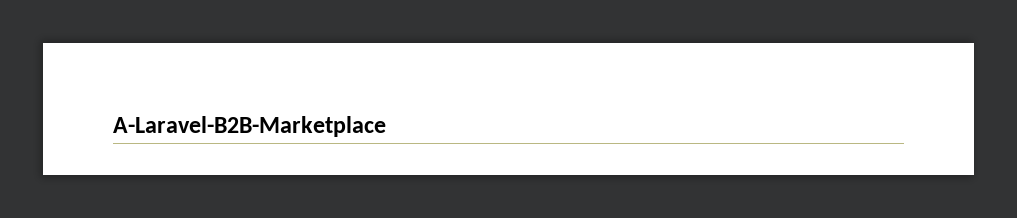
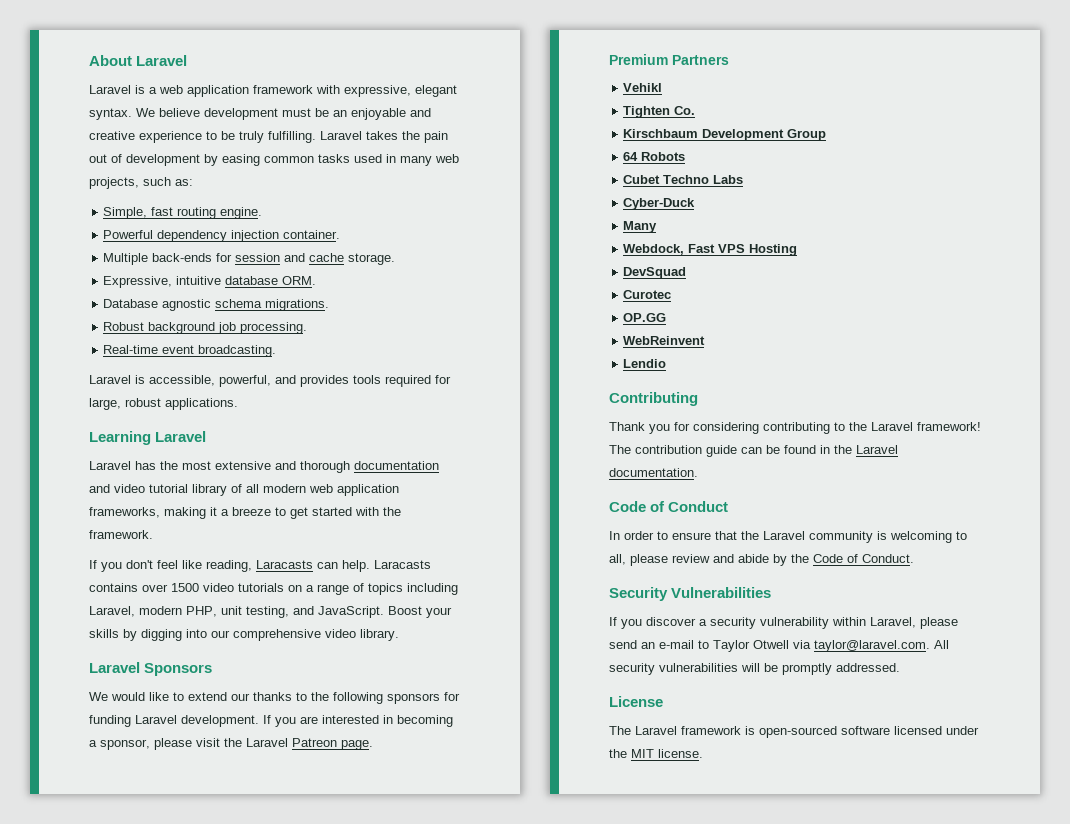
[113,116,386,137] A-Laravel-B2B-Marketplace -> [89,55,188,66] [89,85,457,97] [89,108,431,120] [89,131,448,143] [89,154,459,166] [89,177,193,189] [103,207,263,219] [103,230,341,242] [103,253,396,265] [103,276,317,288] [103,299,330,311] [103,322,308,334] [103,345,277,357] [89,375,451,387] [89,398,238,410] [89,431,207,445] [89,461,439,473] [89,484,399,496] [89,507,401,519] [89,530,153,539] [89,560,431,572] [89,583,458,595] [89,606,452,618] [89,629,399,641] [89,662,213,676] [89,692,460,704] [89,715,453,727] [89,738,373,750] [609,54,729,65] [623,83,663,92] [623,106,696,118] [623,129,827,141] [623,152,686,161] [623,175,744,184] [623,198,696,210] [623,221,658,233] [623,244,798,256] [623,267,687,279] [623,290,672,299] [623,313,667,322] [623,336,706,345] [623,359,667,368] [609,392,698,406] [609,422,981,434] [609,445,898,457] [609,468,698,477] [609,501,729,512] [609,531,967,543] [609,554,914,566] [609,587,772,601] [609,617,958,629] [609,640,949,652] [609,663,900,675] [609,696,663,707] [609,726,979,738] [609,749,703,758] About Laravel // Laravel is a web application framework with expressive, elegant syntax. We believe development must be an enjoyable and creative experience to be truly fulfilling. Laravel takes the pain out of development by easing common tasks used in many web projects, such as: // Simple, fast routing engine. // Powerful dependency injection container. // Multiple back-ends for session and cache storage. // Expressive, intuitive database ORM. // Database agnostic schema migrations. // Robust background job processing. // Real-time event broadcasting. // Laravel is accessible, powerful, and provides tools required for large, robust applications. // Learning Laravel // Laravel has the most extensive and thorough documentation and video tutorial library of all modern web application frameworks, making it a breeze to get started with the framework. // If you don't feel like reading, Laracasts can help. Laracasts contains over 1500 video tutorials on a range of topics including Laravel, modern PHP, unit testing, and JavaScript. Boost your skills by digging into our comprehensive video library. // Laravel Sponsors // We would like to extend our thanks to the following sponsors for funding Laravel development. If you are interested in becoming a sponsor, please visit the Laravel Patreon page. // Premium Partners // Vehikl // Tighten Co. // Kirschbaum Development Group // 64 Robots // Cubet Techno Labs // Cyber-Duck // Many // Webdock, Fast VPS Hosting // DevSquad // Curotec // OP.GG // WebReinvent // Lendio // Contributing // Thank you for considering contributing to the Laravel framework! The contribution guide can be found in the Laravel documentation. // Code of Conduct // In order to ensure that the Laravel community is welcoming to all, please review and abide by the Code of Conduct. // Security Vulnerabilities // If you discover a security vulnerability within Laravel, please send an e-mail to Taylor Otwell via taylor@laravel.com. All security vulnerabilities will be promptly addressed. // License // The Laravel framework is open-sourced software licensed under the MIT license.

